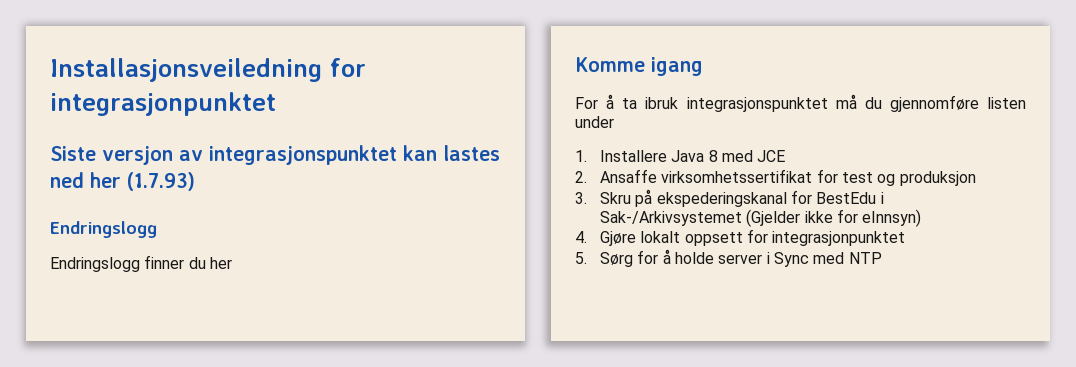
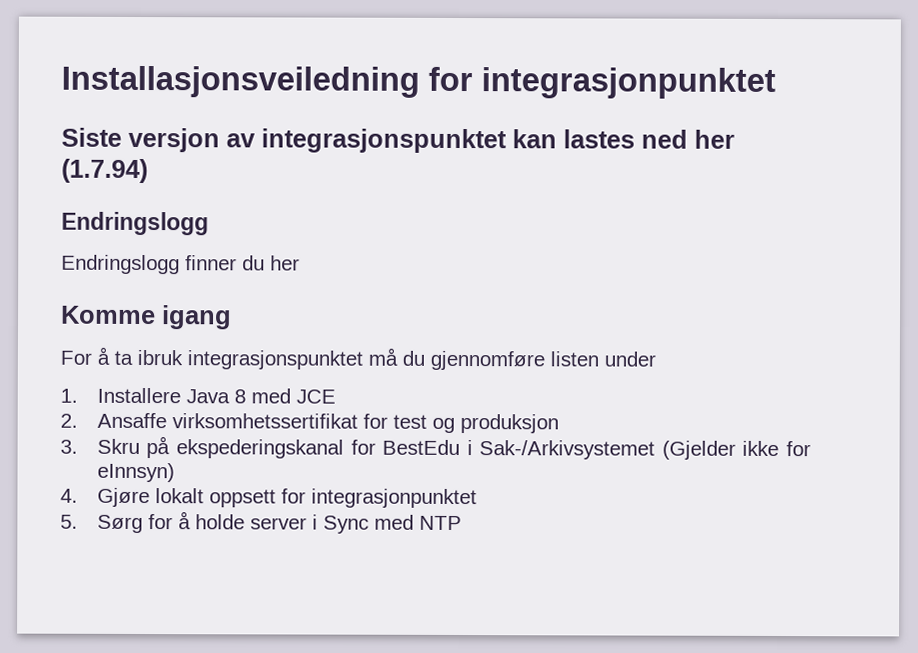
[127,172,195,191] (1.7.93) -> [61,158,148,184] (1.7.94)

